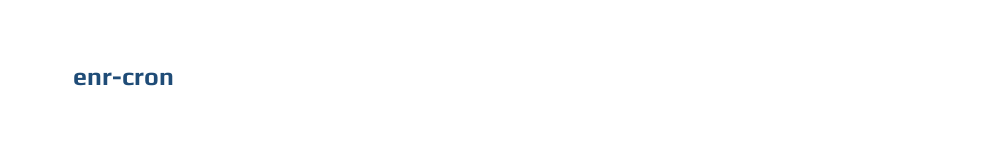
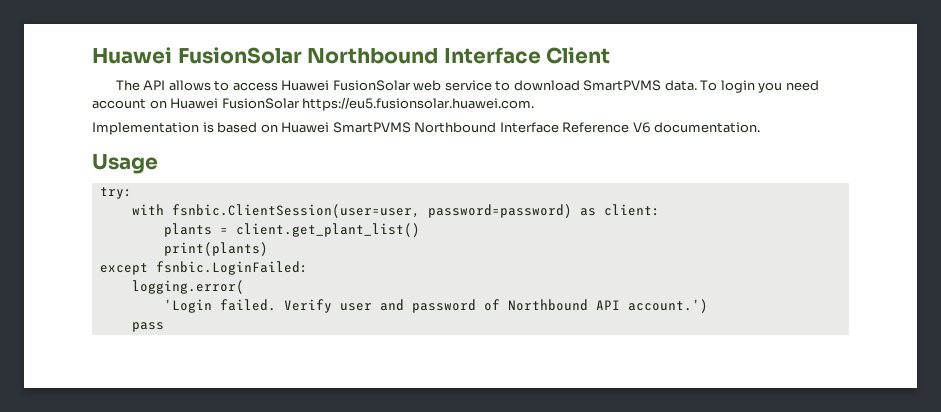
[73,72,174,86] enr-cron -> [92,47,611,64] [115,80,819,93] [92,97,535,111] [92,122,761,135] [92,154,158,174] [99,187,132,199] [131,204,660,218] [163,223,420,237] [163,242,268,256] [99,261,308,275] [131,280,244,294] [163,299,708,313] [131,322,164,332] Huawei FusionSolar Northbound Interface Client // The API allows to access Huawei FusionSolar web service to download SmartPVMS data. To login you need account on Huawei FusionSolar https://eu5.fusionsolar.huawei.com. // Implementation is based on Huawei SmartPVMS Northbound Interface Reference V6 documentation. // Usage // try: // with fsnbic.ClientSession(user=user, password=password) as client: // plants = client.get_plant_list() // print(plants) // except fsnbic.LoginFailed: // logging.error( // 'Login failed. Verify user and password of Northbound API account.') // pass

